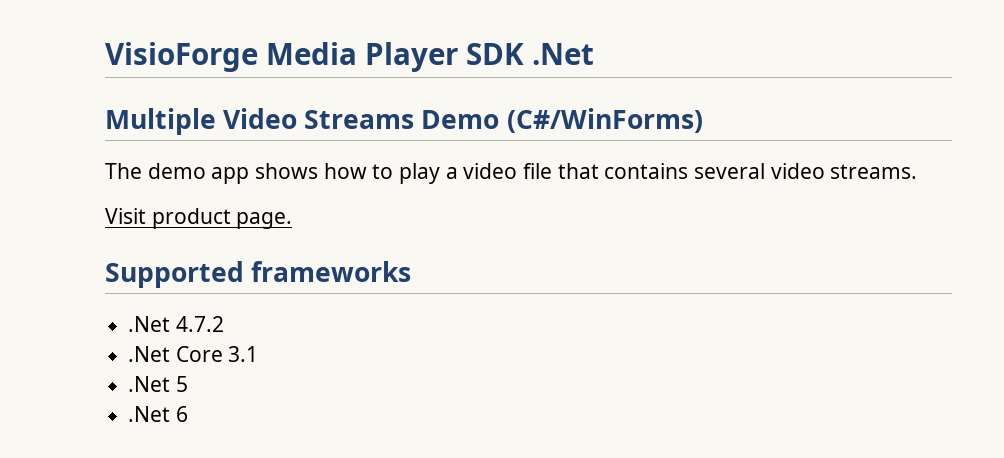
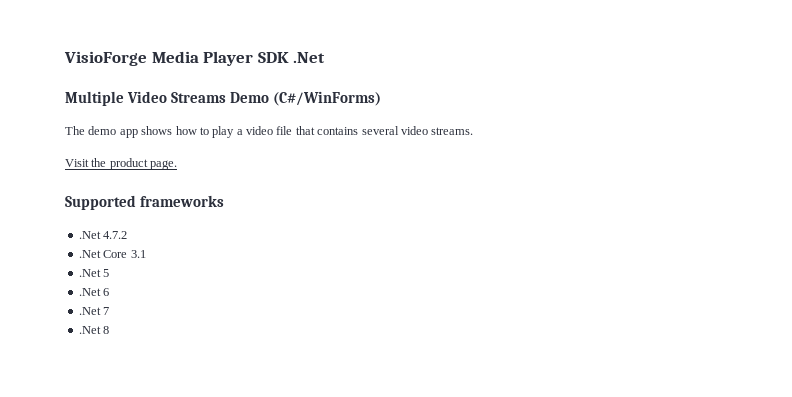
(146, 216) none -> [91,158,107,167] the
(188, 414) none -> [78,307,110,315] [78,326,110,334] // .Net 7 // .Net 8

